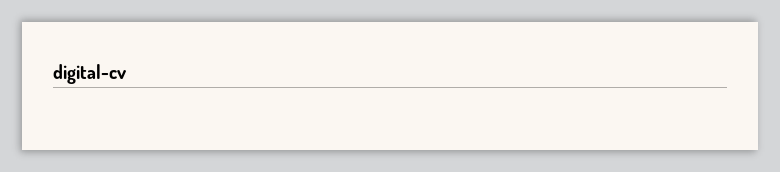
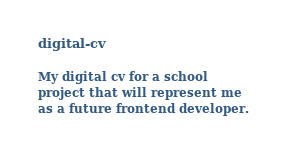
(127, 74) none -> [38,71,208,84] [38,87,242,100] [38,103,249,116] // My digital cv for a school project that will represent me as a future frontend developer.

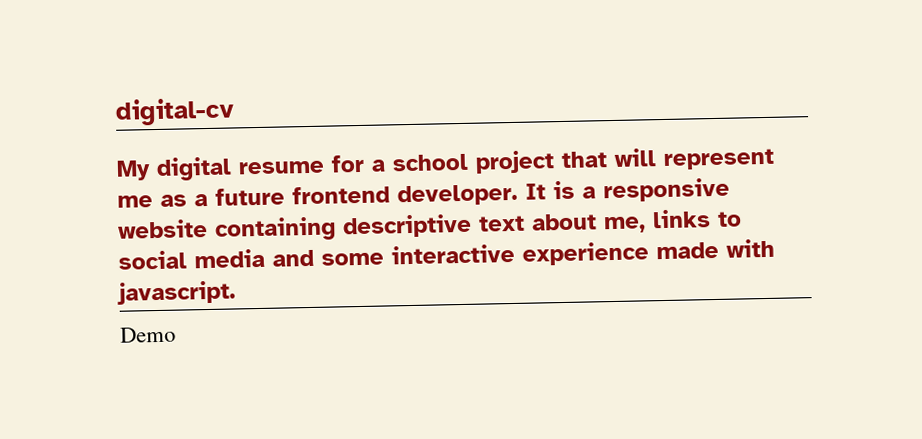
[111,74,126,81] cv -> [238,160,325,175] resume
(249, 109) none -> [525,177,730,203] [117,209,742,242] [118,238,775,270] [117,280,236,305] [120,326,176,343] It is a responsive website containing descriptive text about me, links to social media and some interactive experience made with javascript. // Demo

